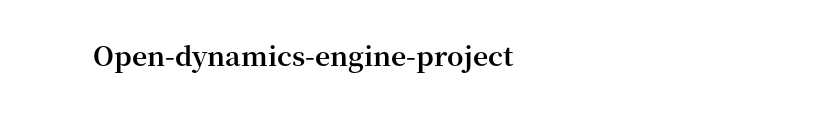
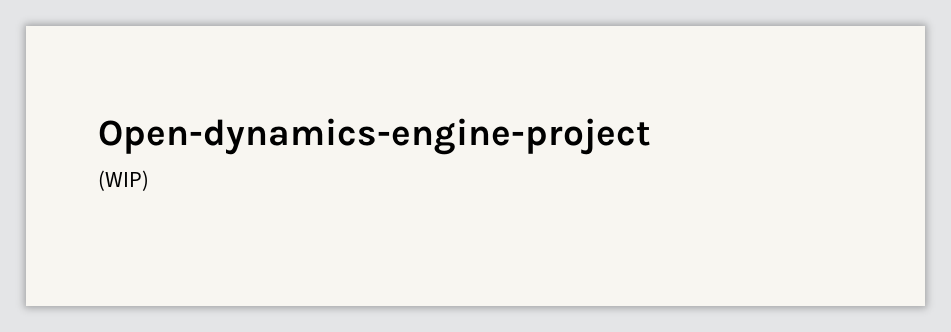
(514, 58) none -> [98,170,149,191] // (WIP)

